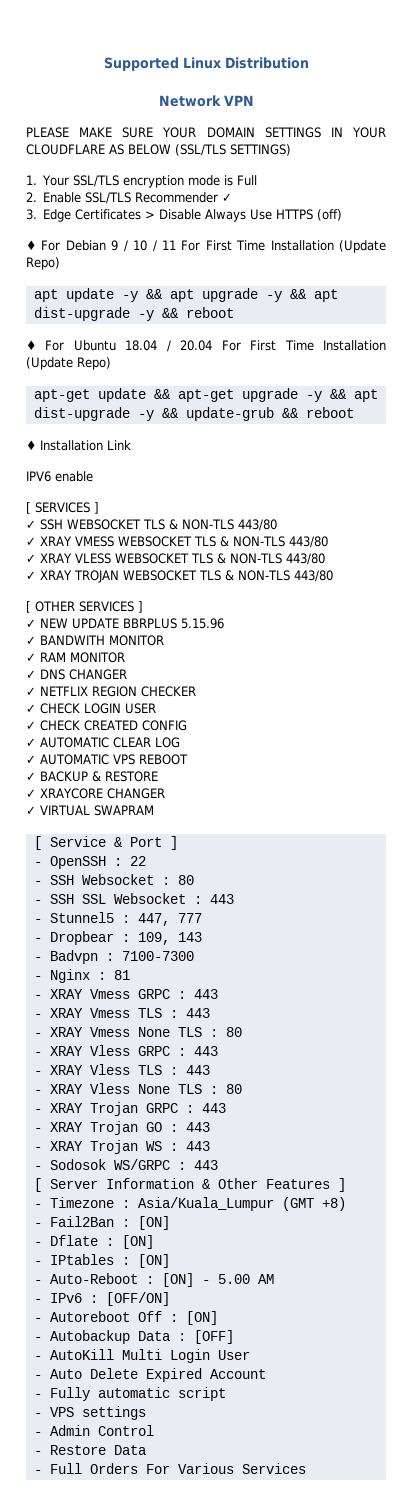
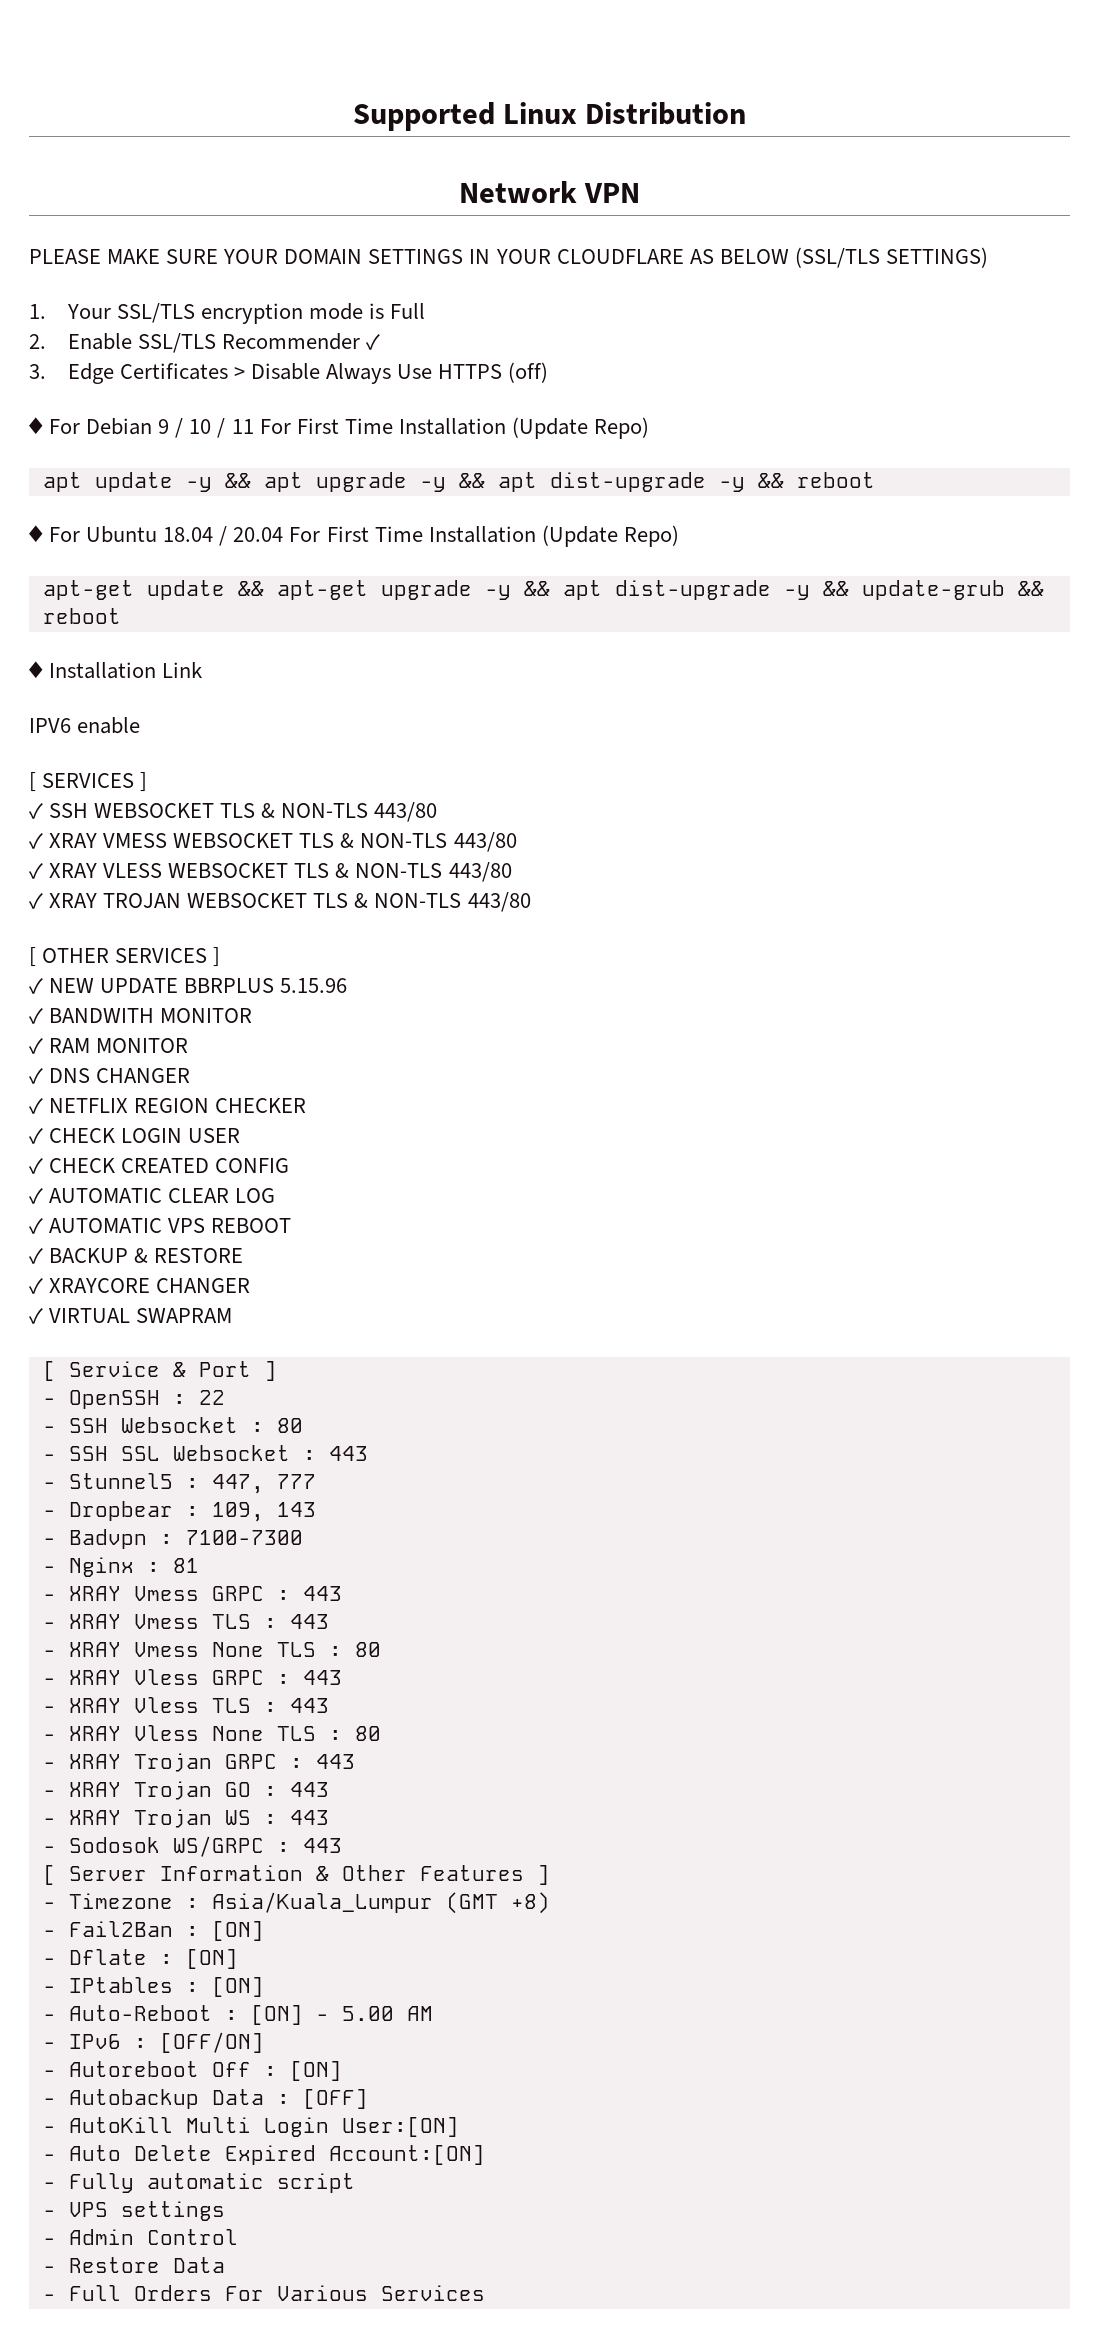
[217,1350,250,1360] User -> [341,2117,459,2137] User:[ON]
[209,1369,266,1379] Account -> [328,2145,485,2165] Account:[ON]

